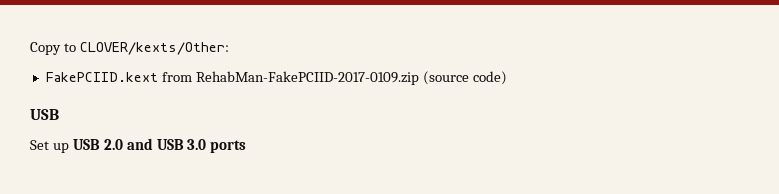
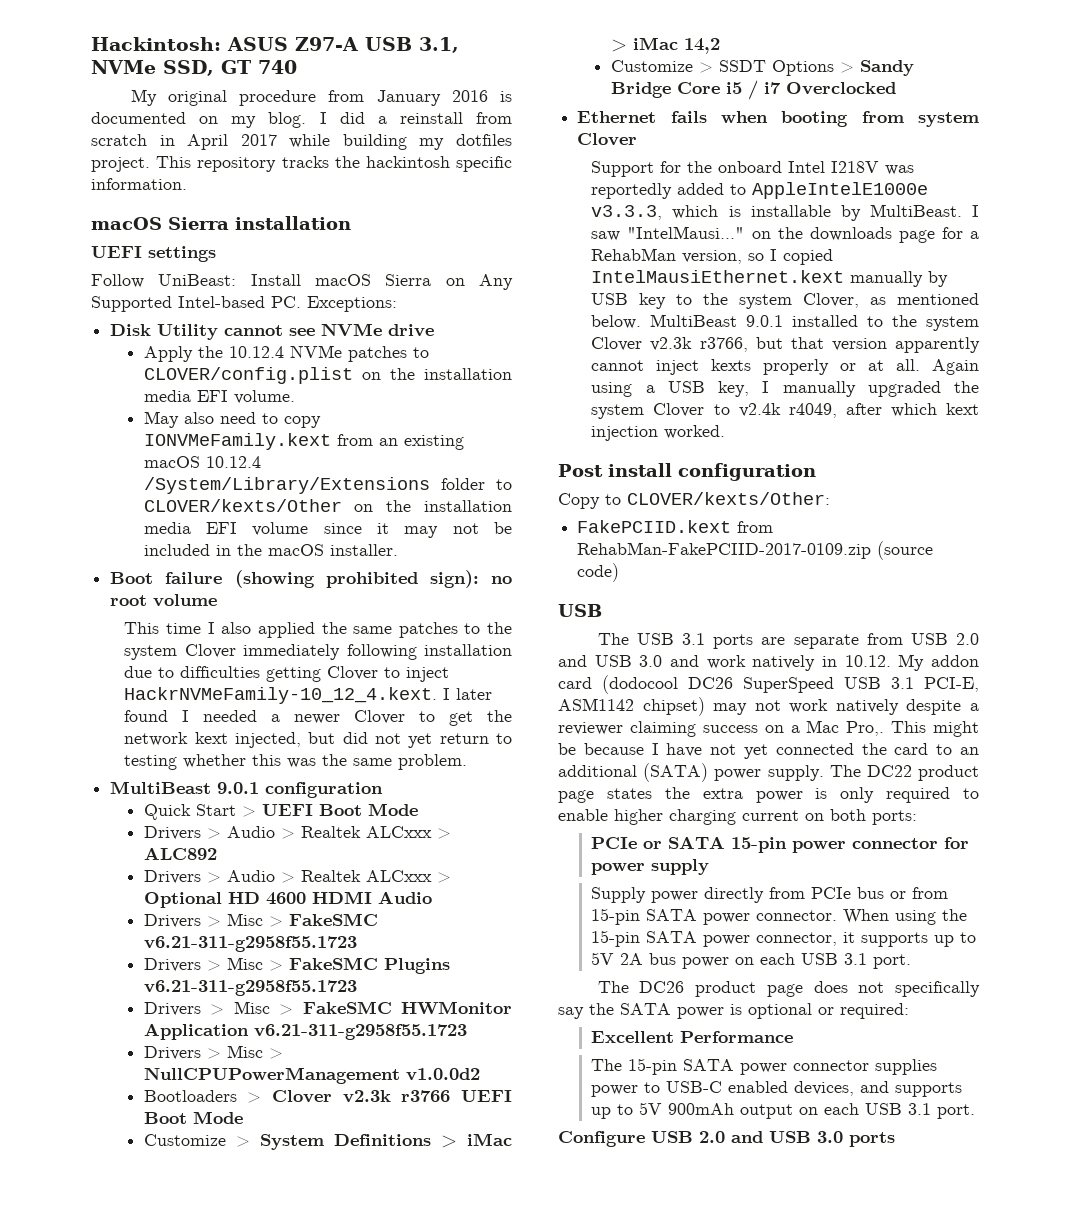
(30, 48) none -> [91,37,459,53] [91,60,297,76] [130,89,512,106] [91,112,512,128] [91,134,512,150] [91,156,512,172] [91,178,187,190] [91,216,351,230] [91,246,216,262] [91,274,513,290] [91,296,397,312] [110,323,435,340] [143,345,429,362] [143,367,512,384] [143,390,295,404] [143,411,321,428] [143,433,464,450] [143,456,261,468] [143,477,512,494] [143,499,512,512] [143,522,512,538] [143,544,398,556] [110,570,512,588] [110,594,218,607] [124,622,512,638] [124,644,512,660] [124,666,450,682] [124,687,493,704] [124,710,512,726] [124,732,512,748] [124,754,468,770] [110,781,384,798] [143,803,418,820] [143,826,451,840] [143,847,217,860] [143,870,451,884] [143,891,432,908] [143,913,378,928] [143,936,357,952] [143,957,450,974] [143,980,357,996] [143,1001,512,1016] [143,1023,467,1040] [143,1045,283,1060] [143,1067,480,1084] [143,1090,512,1103] [143,1111,243,1124] [143,1133,512,1150] [610,37,720,54] [610,60,914,76] [610,80,896,100] [577,111,979,127] [577,133,638,146] [591,161,915,177] [591,182,929,199] [591,204,979,221] [591,226,979,243] [591,248,834,265] [591,270,949,287] [591,293,979,309] [591,314,979,331] [591,337,980,353] [591,359,979,375] [591,381,979,397] [591,403,979,419] [591,425,726,441] [558,463,816,481] Hackintosh: ASUS Z97-A USB 3.1, NVMe SSD, GT 740 // My original procedure from January 2016 is documented on my blog. I did a reinstall from scratch in April 2017 while building my dotfiles project. This repository tracks the hackintosh specific information. // macOS Sierra installation // UEFI settings // Follow UniBeast: Install macOS Sierra on Any Supported Intel-based PC. Exceptions: // Disk Utility cannot see NVMe drive // Apply the 10.12.4 NVMe patches to CLOVER/config.plist on the installation media EFI volume. // May also need to copy IONVMeFamily.kext from an existing macOS 10.12.4 /System/Library/Extensions folder to CLOVER/kexts/Other on the installation media EFI volume since it may not be included in the macOS installer. // Boot failure (showing prohibited sign): no root volume // This time I also applied the same patches to the system Clover immediately following installation due to difficulties getting Clover to inject HackrNVMeFamily-10_12_4.kext. I later found I needed a newer Clover to get the network kext injected, but did not yet return to testing whether this was the same problem. // MultiBeast 9.0.1 configuration // Quick Start > UEFI Boot Mode // Drivers > Audio > Realtek ALCxxx > ALC892 // Drivers > Audio > Realtek ALCxxx > Optional HD 4600 HDMI Audio // Drivers > Misc > FakeSMC v6.21-311-g2958f55.1723 // Drivers > Misc > FakeSMC Plugins v6.21-311-g2958f55.1723 // Drivers > Misc > FakeSMC HWMonitor Application v6.21-311-g2958f55.1723 // Drivers > Misc > NullCPUPowerManagement v1.0.0d2 // Bootloaders > Clover v2.3k r3766 UEFI Boot Mode // Customize > System Definitions > iMac > iMac 14,2 // Customize > SSDT Options > Sandy Bridge Core i5 / i7 Overclocked // Ethernet fails when booting from system Clover // Support for the onboard Intel I218V was reportedly added to AppleIntelE1000e v3.3.3, which is installable by MultiBeast. I saw "IntelMausi..." on the downloads page for a RehabMan version, so I copied IntelMausiEthernet.kext manually by USB key to the system Clover, as mentioned below. MultiBeast 9.0.1 installed to the system Clover v2.3k r3766, but that version apparently cannot inject kexts properly or at all. Again using a USB key, I manually upgraded the system Clover to v2.4k r4049, after which kext injection worked. // Post install configuration //
[30,140,69,153] Set up -> [597,633,979,649] [558,654,979,671] [558,675,979,694] [558,697,979,716] [558,720,979,737] [558,743,979,759] [558,763,979,782] [558,787,979,803] [558,809,917,825] [591,836,970,853] [591,859,710,875] [591,887,949,903] [591,908,968,925] [591,930,977,947] [591,952,912,969] [597,981,980,997] [558,1003,909,1019] [591,1031,794,1043] [591,1058,938,1075] [591,1081,963,1097] [591,1102,976,1119] [558,1131,645,1147] The USB 3.1 ports are separate from USB 2.0 and USB 3.0 and work natively in 10.12. My addon card (dodocool DC26 SuperSpeed USB 3.1 PCI-E, ASM1142 chipset) may not work natively despite a reviewer claiming success on a Mac Pro,. This might be because I have not yet connected the card to an additional (SATA) power supply. The DC22 product page states the extra power is only required to enable higher charging current on both ports: // PCIe or SATA 15-pin power connector for power supply // Supply power directly from PCIe bus or from 15-pin SATA power connector. When using the 15-pin SATA power connector, it supports up to 5V 2A bus power on each USB 3.1 port. // The DC26 product page does not specifically say the SATA power is optional or required: // Excellent Performance // The 15-pin SATA power connector supplies power to USB-C enabled devices, and supports up to 5V 900mAh output on each USB 3.1 port. // Configure

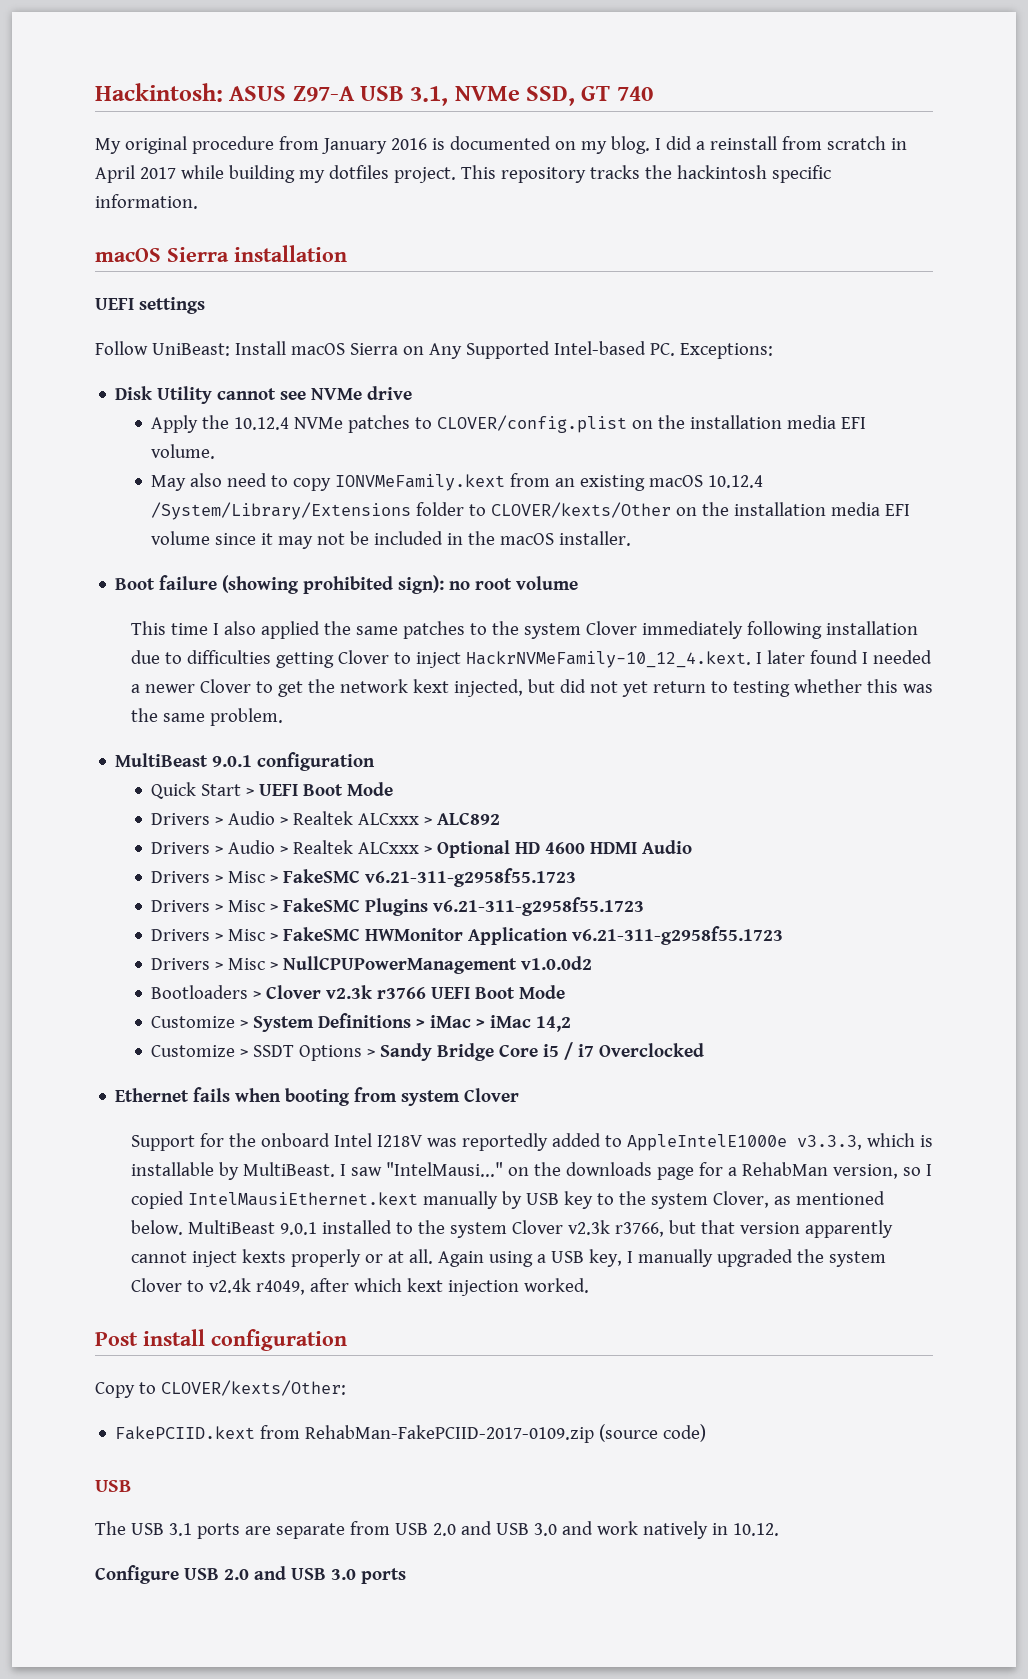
[898,654,979,671] [558,675,979,694] [558,697,979,716] [558,720,979,737] [558,743,979,759] [558,763,979,782] [558,787,979,803] [558,809,917,825] [591,836,970,853] [591,859,710,875] [591,887,949,903] [591,908,968,925] [591,930,977,947] [591,952,912,969] [597,981,980,997] [558,1003,909,1019] [591,1031,794,1043] [591,1058,938,1075] [591,1081,963,1097] [591,1102,976,1119] My addon card (dodocool DC26 SuperSpeed USB 3.1 PCI-E, ASM1142 chipset) may not work natively despite a reviewer claiming success on a Mac Pro,. This might be because I have not yet connected the card to an additional (SATA) power supply. The DC22 product page states the extra power is only required to enable higher charging current on both ports: // PCIe or SATA 15-pin power connector for power supply // Supply power directly from PCIe bus or from 15-pin SATA power connector. When using the 15-pin SATA power connector, it supports up to 5V 2A bus power on each USB 3.1 port. // The DC26 product page does not specifically say the SATA power is optional or required: // Excellent Performance // The 15-pin SATA power connector supplies power to USB-C enabled devices, and supports up to 5V 900mAh output on each USB 3.1 port. -> (779, 1529) none

